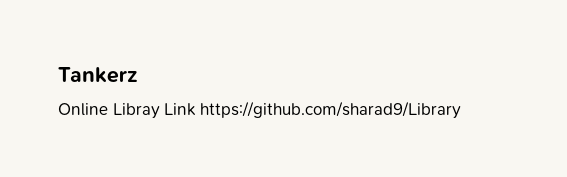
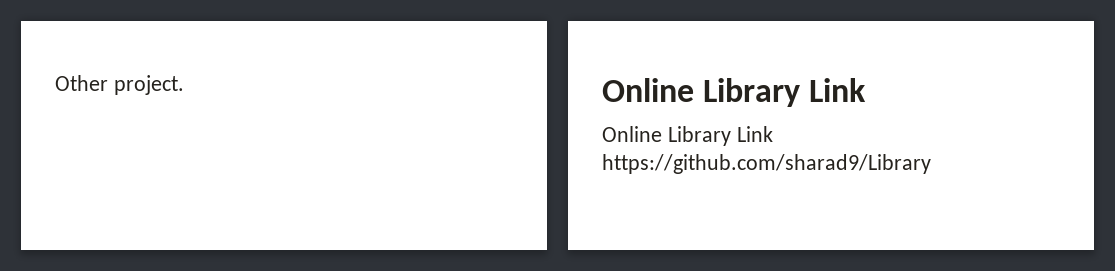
[58,67,138,83] [58,103,160,119] Tankerz // Online Libray -> [55,75,184,95] [602,78,867,107] [602,126,731,146] Other project. // Online Library Link // Online Library

